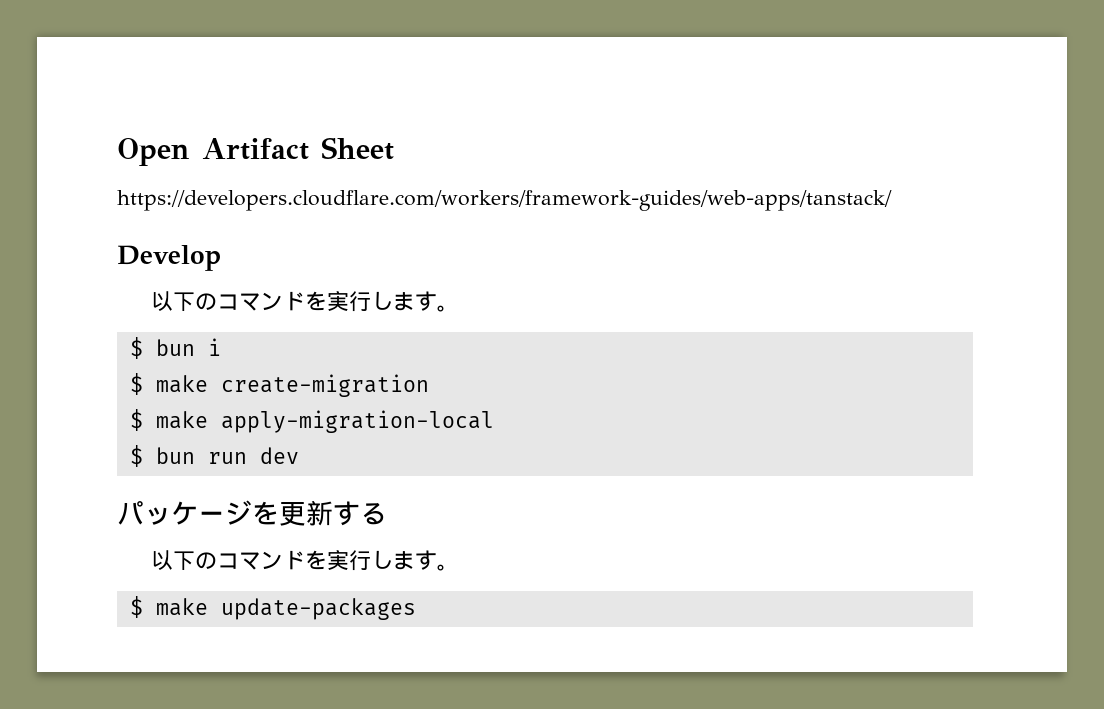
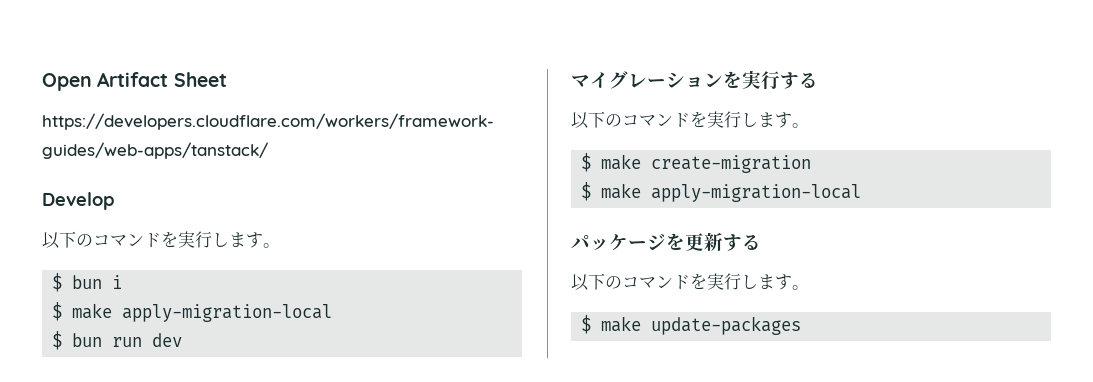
[129,373,429,397] // $ make create-migration -> (123, 282) none
(299, 455) none -> [571,70,818,90] [571,111,809,129] [581,153,812,173] [581,182,862,202] // マイグレーションを実行する // 以下のコマンドを実行します。 // $ make create-migration // $ make apply-migration-local

